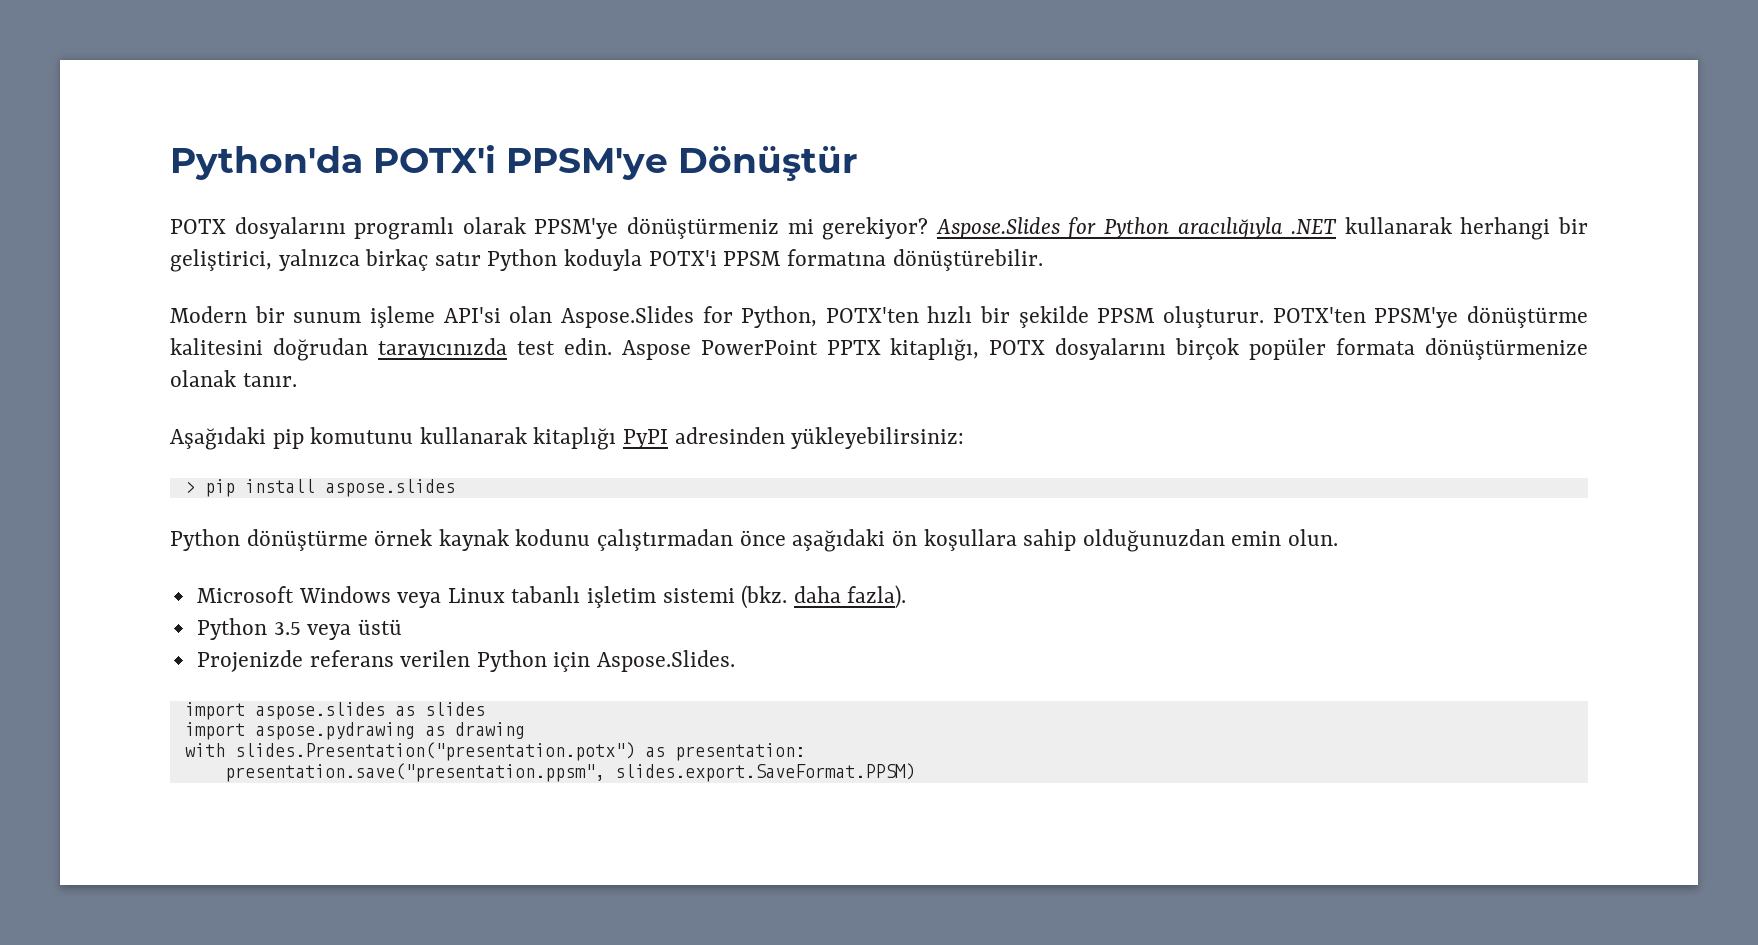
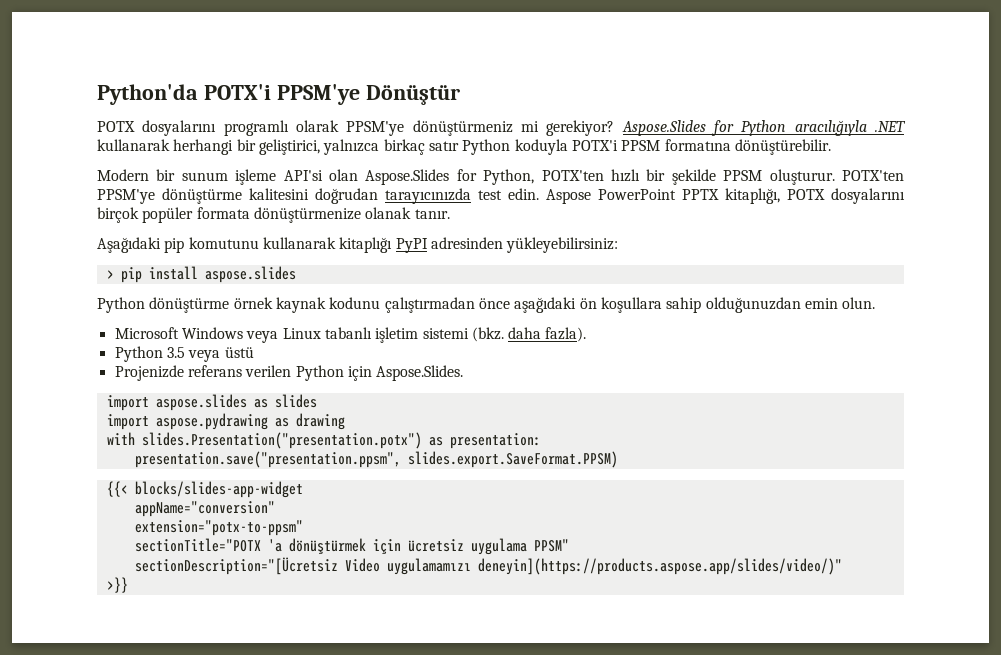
(915, 772) none -> [106,481,303,498] [134,501,275,517] [134,520,303,536] [134,538,569,555] [134,557,842,575] [106,577,128,593] // {{< blocks/slides-app-widget // appName="conversion" // extension="potx-to-ppsm" // sectionTitle="POTX 'a dönüştürmek için ücretsiz uygulama PPSM" // sectionDescription="[Ücretsiz Video uygulamamızı deneyin](https://products.aspose.app/slides/video/)" // >}}

